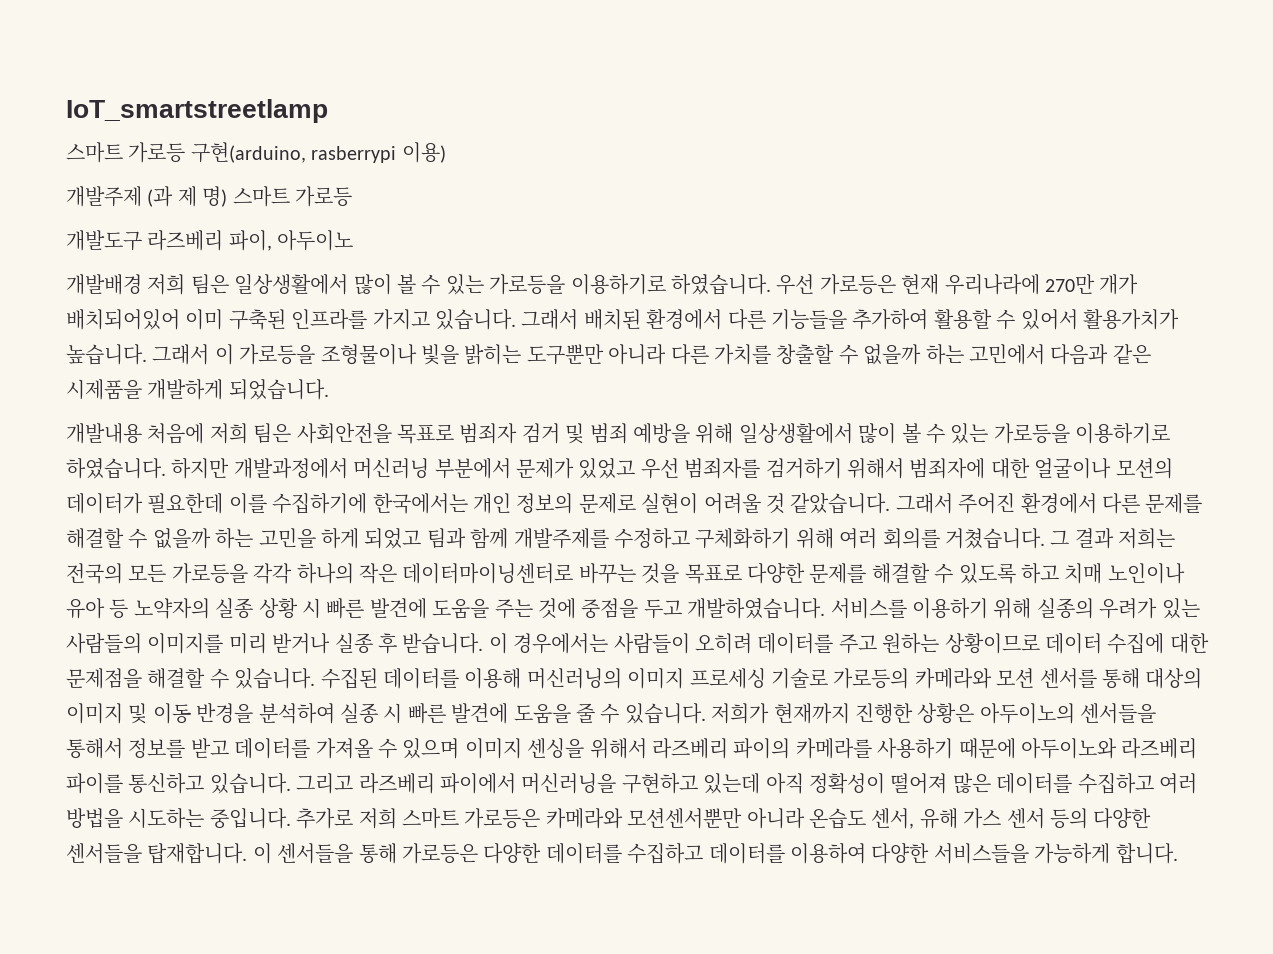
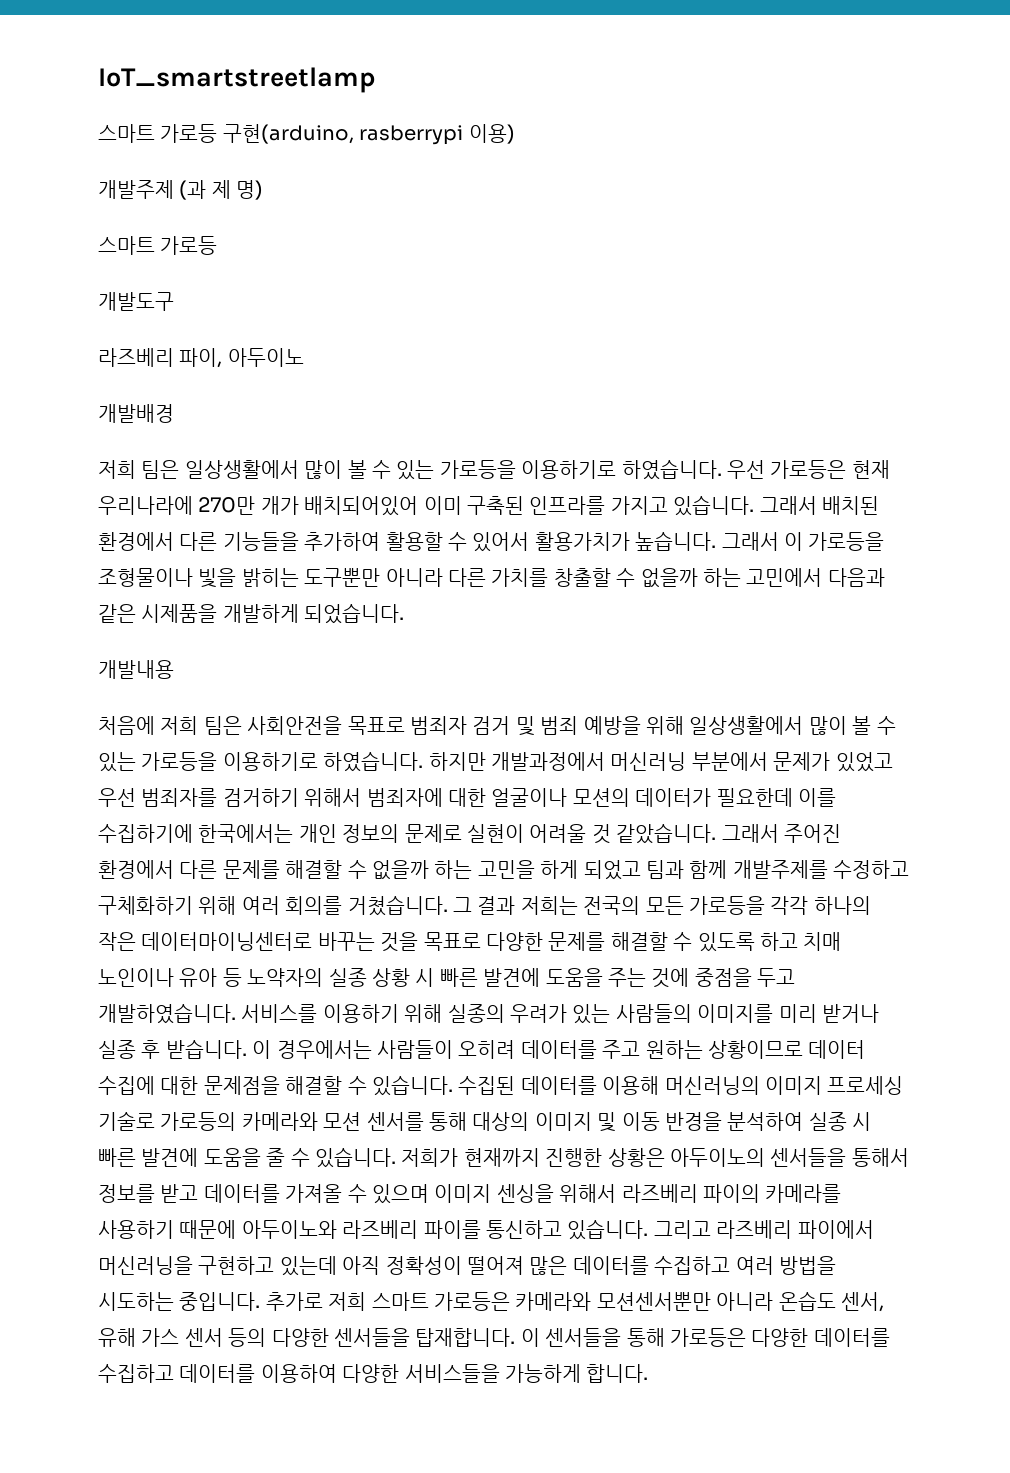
(228, 196) none -> (264, 190) //
(142, 240) none -> (174, 301) //
(142, 284) none -> (174, 413) //
(142, 433) none -> (174, 669) //

